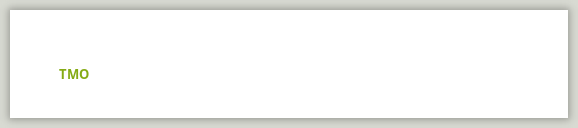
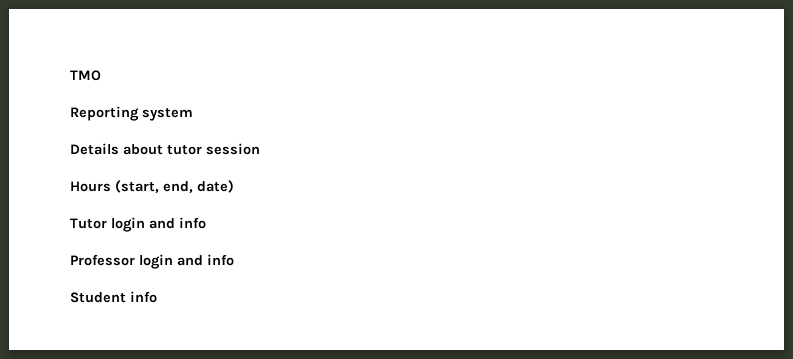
(89, 74) none -> [70,106,193,121] [70,143,260,155] [70,180,234,193] [70,217,206,232] [70,254,234,269] [70,291,157,303] // Reporting system // Details about tutor session // Hours (start, end, date) // Tutor login and info // Professor login and info // Student info

